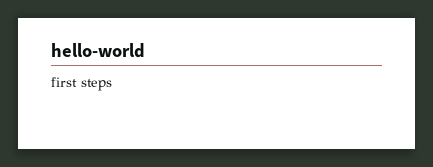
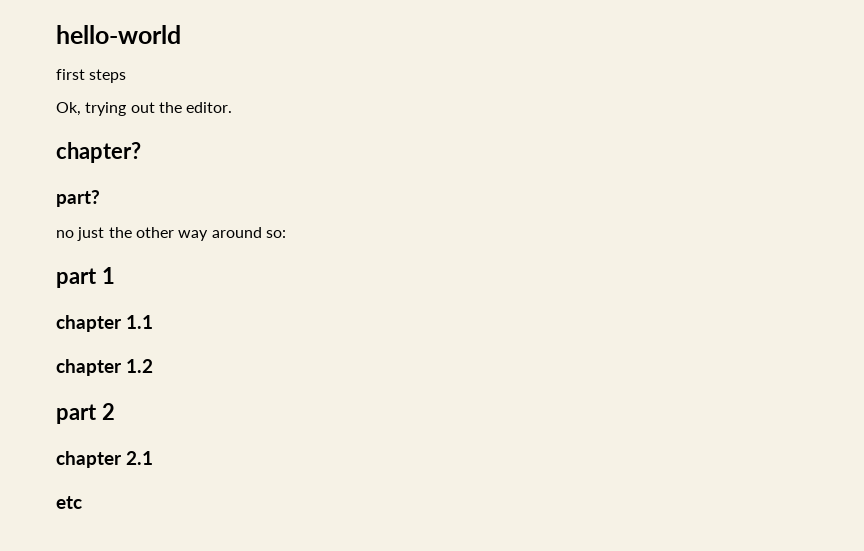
(112, 85) none -> [56,102,233,116] [56,142,141,163] [56,190,100,207] [56,227,286,241] [56,267,115,288] [56,315,153,332] [56,359,153,376] [56,403,115,424] [56,451,153,468] [56,496,82,509] // Ok, trying out the editor. // chapter? // part? // no just the other way around so: // part 1 // chapter 1.1 // chapter 1.2 // part 2 // chapter 2.1 // etc

